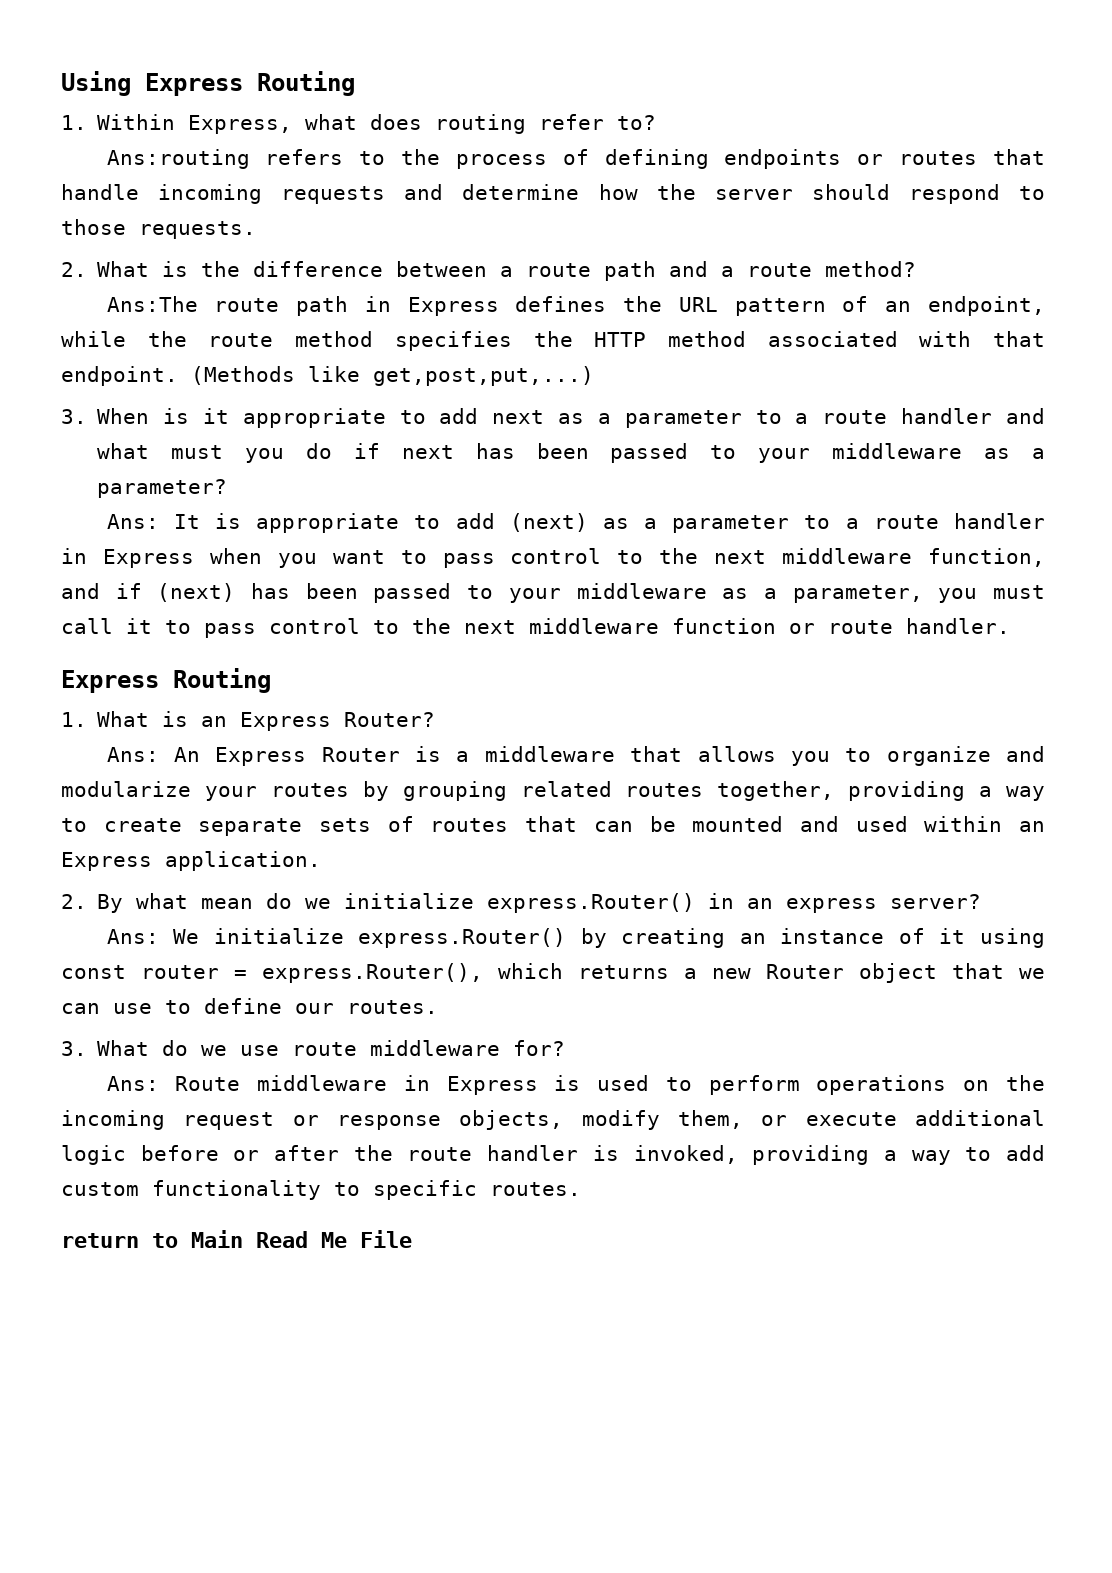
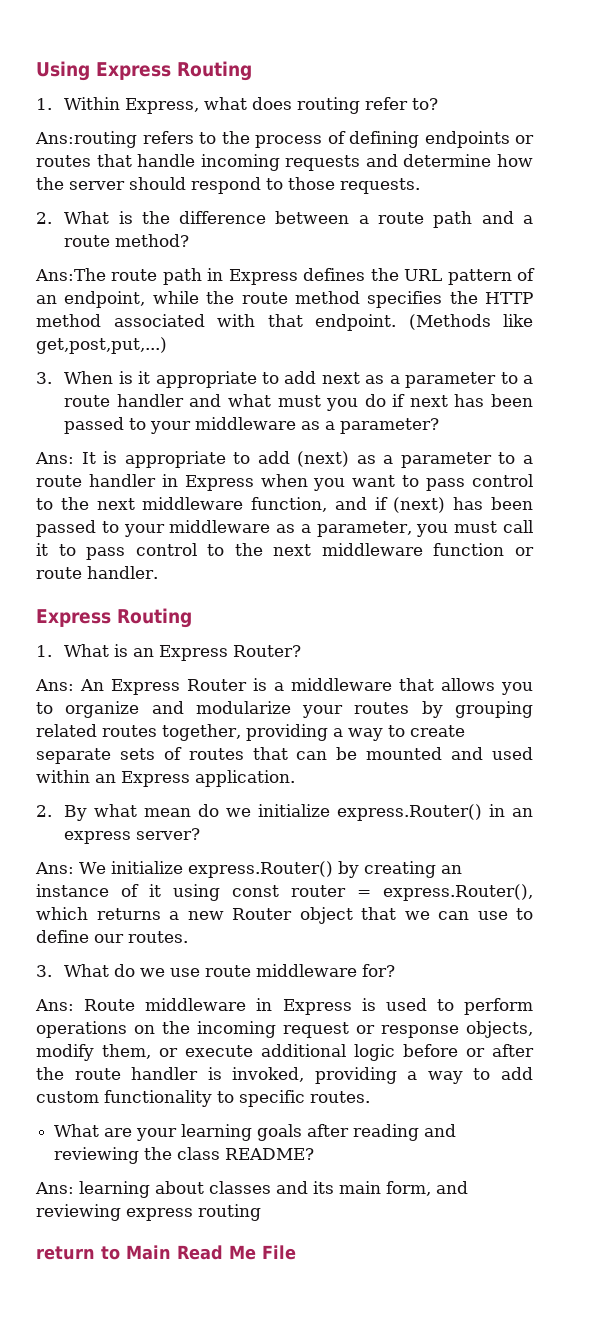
(581, 1189) none -> [54,1124,457,1141] [54,1147,315,1164] [35,1181,468,1198] [36,1204,261,1221] // What are your learning goals after reading and reviewing the class README? // Ans: learning about classes and its main form, and reviewing express routing

